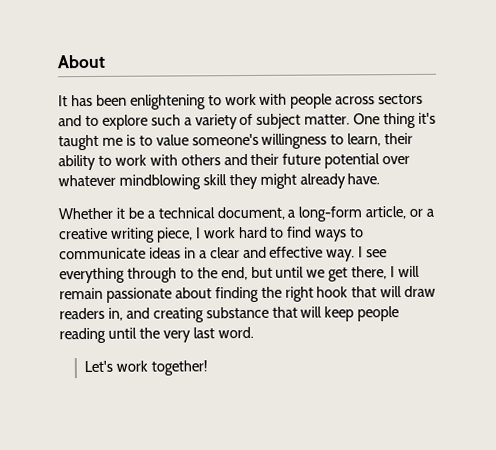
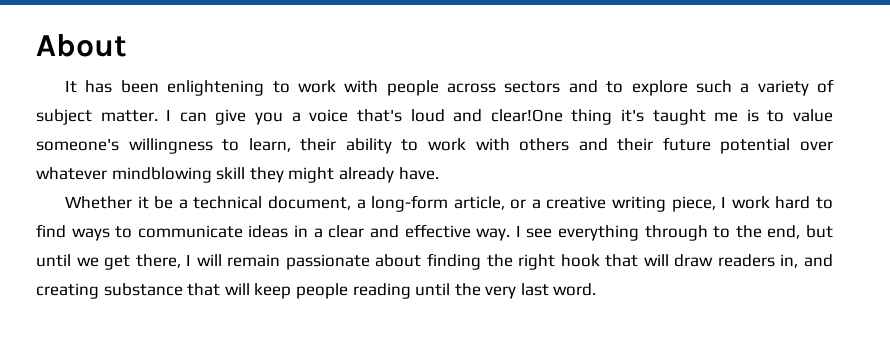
[353,113,381,125] One -> [166,109,563,125] I can give you a voice that's loud and clear!One
[84,360,208,376] // Let's work together! -> (597, 289) none

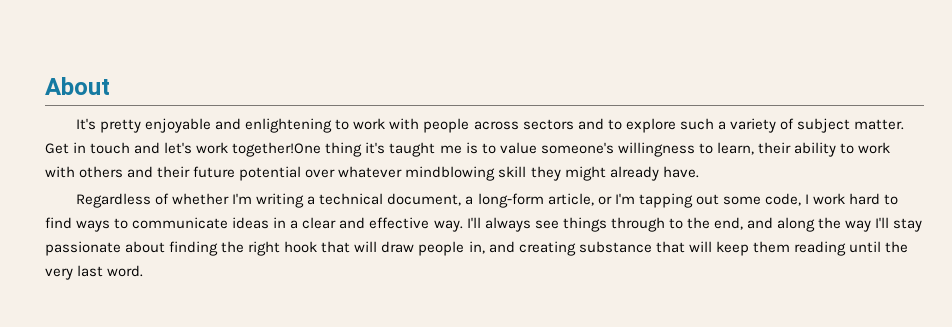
[64,80,159,93] It has been -> [76,118,242,133] It's pretty enjoyable and
[166,109,563,125] I can give you a voice that's loud and clear!One -> [45,142,322,157] Get in touch and let's work together!One
[64,196,174,209] Whether it be -> [76,193,305,208] Regardless of whether I'm writing
[531,196,716,212] a creative writing piece, -> [614,193,801,208] I'm tapping out some code,
[515,225,833,241] [36,254,281,270] I see everything through to the end, but until we get there, I will remain -> [466,217,923,232] I'll always see things through to the end, and along the way I'll stay
[717,254,775,267] readers -> [418,241,465,256] people
[295,283,348,299] people -> [752,241,790,253] them

